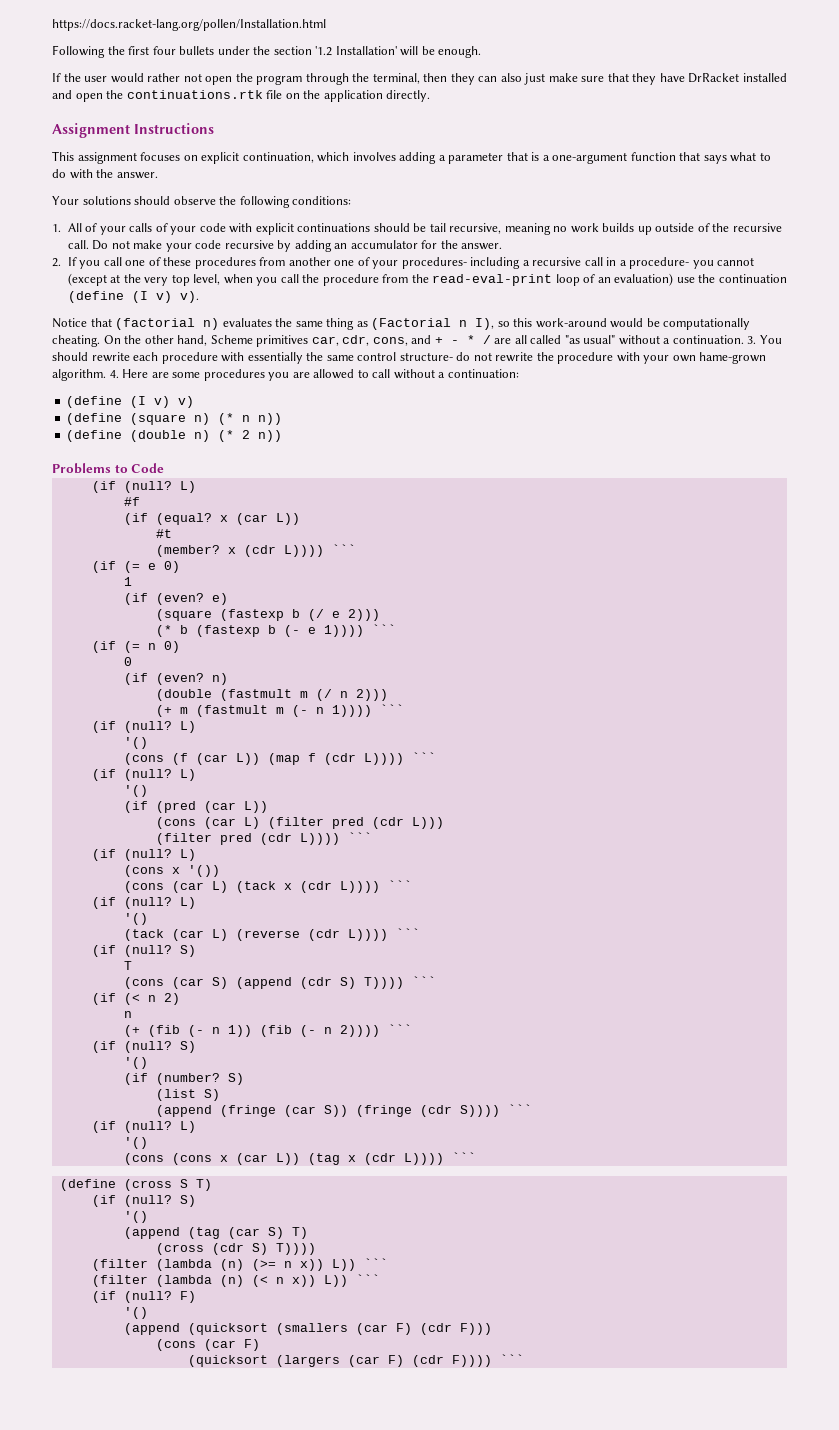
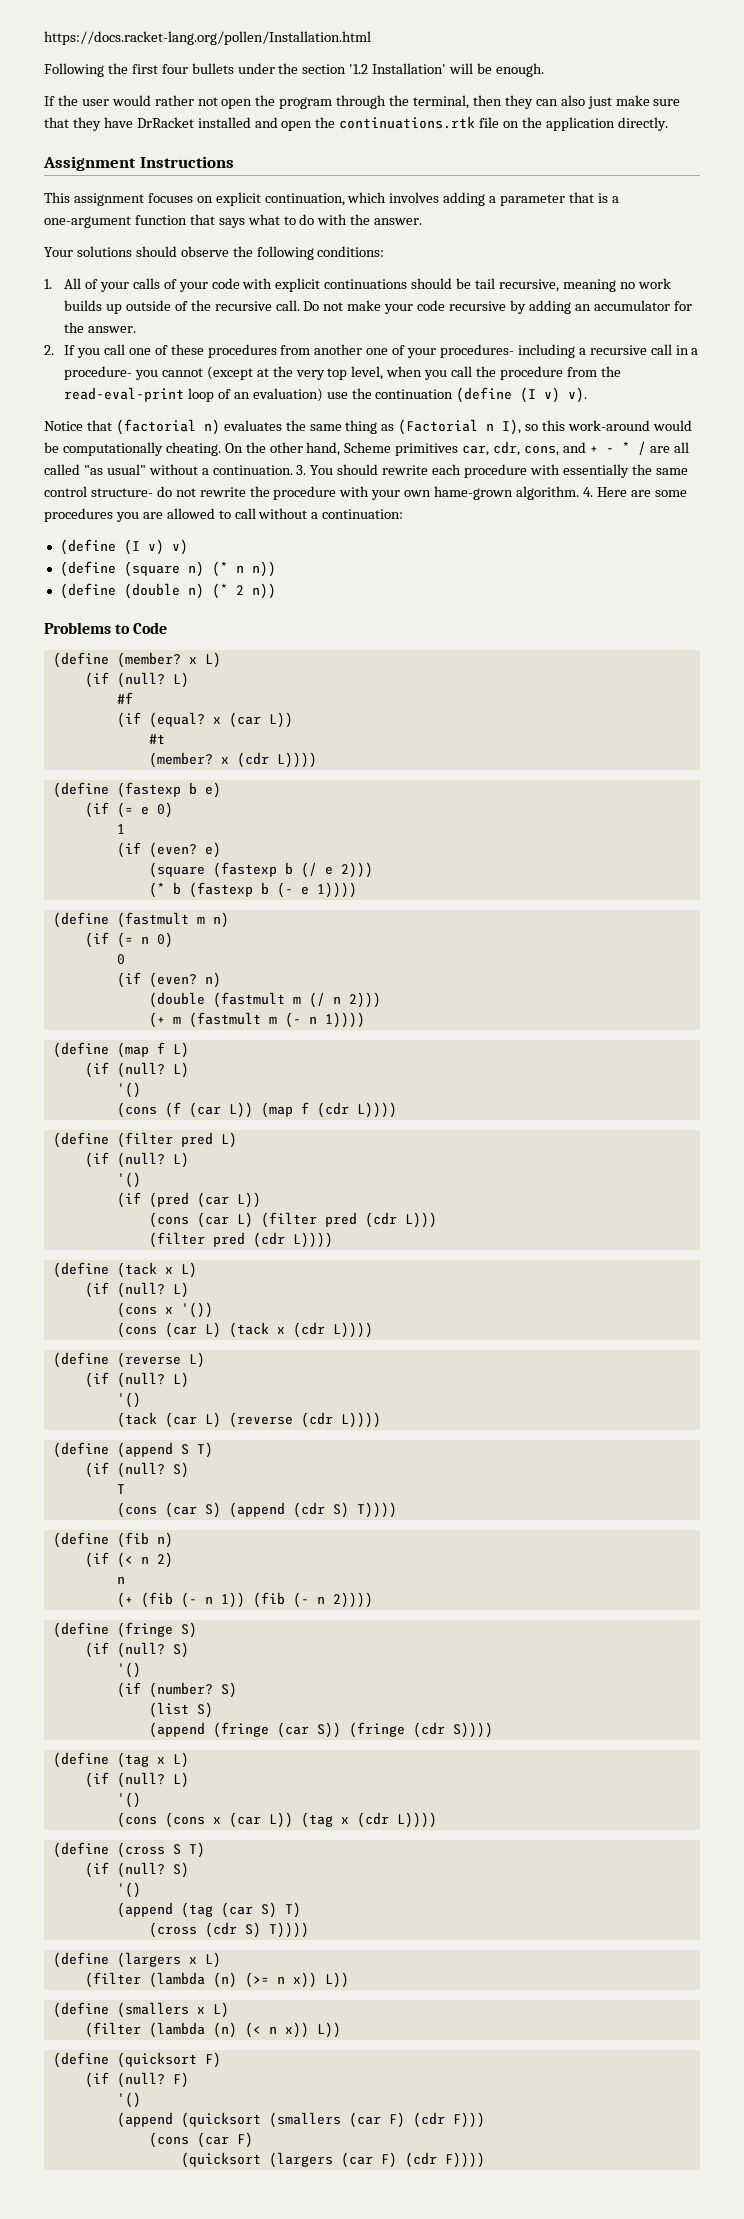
(165, 468) none -> [52,652,221,668] // (define (member? x L)
[331,544,356,554] ``` -> [52,782,221,798] // (define (fastexp b e)
[371,624,396,634] ``` -> [52,912,229,928] // (define (fastmult m n)
[379,704,404,714] ``` -> [52,1042,189,1058] // (define (map f L)
[411,752,436,762] ``` -> [52,1132,237,1148] // (define (filter pred L)
[347,832,372,842] ``` -> [52,1262,197,1278] // (define (tack x L)
[387,880,412,890] ``` -> [52,1352,205,1368] // (define (reverse L)
[395,928,420,938] ``` -> [52,1442,213,1458] // (define (append S T)
[411,976,436,986] ``` -> [52,1532,173,1548] // (define (fib n)
[387,1024,412,1034] ``` -> [52,1622,197,1638] // (define (fringe S)
[507,1104,532,1114] ``` -> [52,1752,189,1768] // (define (tag x L)
[451,1152,476,1162] ``` -> (437, 1820) none
(316, 1249) none -> [52,1952,221,1968] // (define (largers x L)
[363,1258,388,1268] ``` -> [52,2002,229,2018] // (define (smallers x L)
[355,1274,380,1284] ``` -> [52,2052,221,2068] // (define (quicksort F)
[499,1354,524,1364] ``` -> (485, 2160) none

